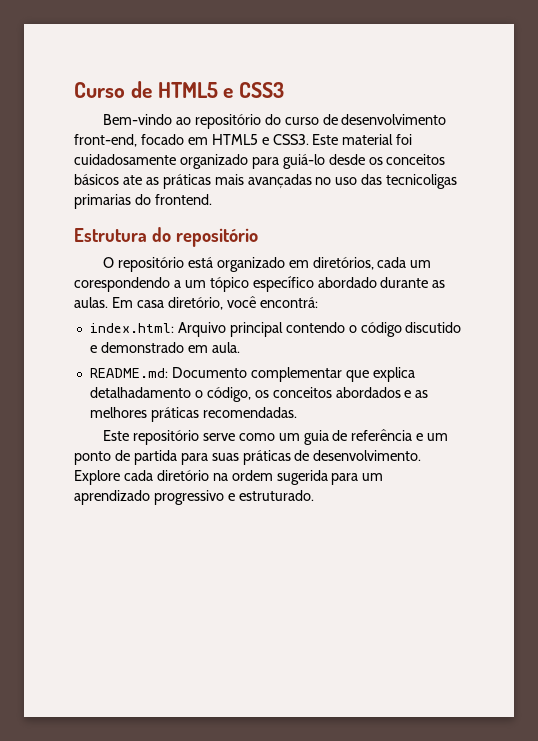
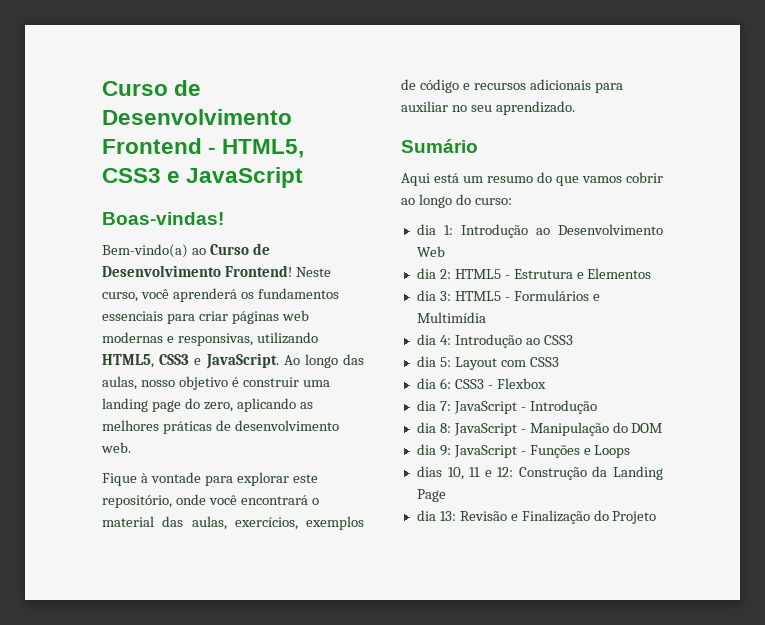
[74,81,285,98] [102,114,447,129] [74,134,413,147] [74,154,446,169] [74,174,458,189] [74,194,212,209] [74,227,258,247] [102,257,432,272] [74,276,446,292] [74,296,318,310] [89,322,462,337] [89,342,240,353] [89,367,415,382] [89,387,429,402] [89,407,297,422] [102,429,449,445] [74,450,422,465] [74,470,384,485] [74,490,314,505] Curso de HTML5 e CSS3 // Bem-vindo ao repositório do curso de desenvolvimento front-end, focado em HTML5 e CSS3. Este material foi cuidadosamente organizado para guiá-lo desde os conceitos básicos ate as práticas mais avançadas no uso das tecnicoligas primarias do frontend. // Estrutura do repositório // O repositório está organizado em diretórios, cada um corespondendo a um tópico específico abordado durante as aulas. Em casa diretório, você encontrá: // index.html: Arquivo principal contendo o código discutido e demonstrado em aula. // README.md: Documento complementar que explica detalhadamento o código, os conceitos abordados e as melhores práticas recomendadas. // Este repositório serve como um guia de referência e um ponto de partida para suas práticas de desenvolvimento. Explore cada diretório na ordem sugerida para um aprendizado progressivo e estruturado. -> [102,80,202,96] [102,109,292,125] [102,138,305,158] [102,167,304,188] [102,212,224,225] [102,243,270,258] [102,265,331,277] [102,288,339,302] [102,310,309,324] [102,332,318,346] [102,353,364,369] [102,376,330,390] [102,398,313,412] [102,420,339,434] [101,442,131,453] [102,472,318,486] [102,494,319,508] [102,516,364,530] [401,79,623,93] [401,101,575,115] [401,139,478,153] [401,172,663,186] [401,194,512,208] [416,224,663,238] [416,246,445,257] [416,268,652,279] [416,290,600,301] [416,312,486,323] [416,334,573,348] [416,356,559,370] [416,378,546,389] [416,400,597,414] [416,422,663,436] [416,444,631,458] [416,466,663,480] [416,489,446,502] [416,510,657,524] Curso de Desenvolvimento Frontend - HTML5, CSS3 e JavaScript // Boas-vindas! // Bem-vindo(a) ao Curso de Desenvolvimento Frontend! Neste curso, você aprenderá os fundamentos essenciais para criar páginas web modernas e responsivas, utilizando HTML5, CSS3 e JavaScript. Ao longo das aulas, nosso objetivo é construir uma landing page do zero, aplicando as melhores práticas de desenvolvimento web. // Fique à vontade para explorar este repositório, onde você encontrará o material das aulas, exercícios, exemplos de código e recursos adicionais para auxiliar no seu aprendizado. // Sumário // Aqui está um resumo do que vamos cobrir ao longo do curso: // dia 1: Introdução ao Desenvolvimento Web // dia 2: HTML5 - Estrutura e Elementos // dia 3: HTML5 - Formulários e Multimídia // dia 4: Introdução ao CSS3 // dia 5: Layout com CSS3 // dia 6: CSS3 - Flexbox // dia 7: JavaScript - Introdução // dia 8: JavaScript - Manipulação do DOM // dia 9: JavaScript - Funções e Loops // dias 10, 11 e 12: Construção da Landing Page // dia 13: Revisão e Finalização do Projeto

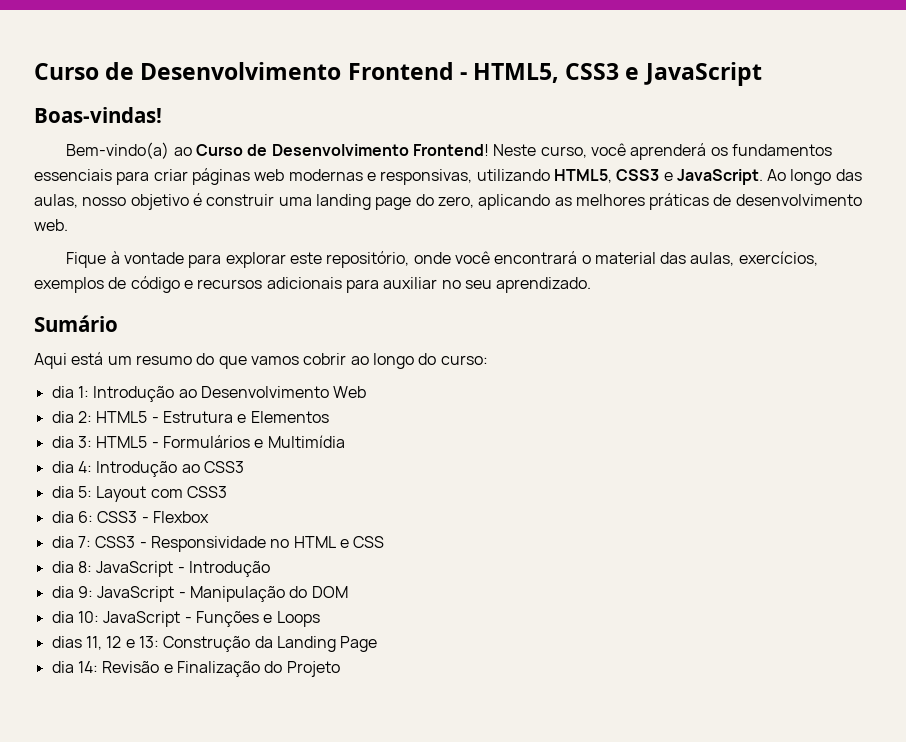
(451, 406) none -> [95,536,385,552] [51,561,92,573] CSS3 - Responsividade no HTML e CSS // dia 8:
[439,423,451,433] 8: -> [77,586,93,598] 9:
[439,445,451,456] 9: -> [77,611,99,623] 10:
[447,467,514,480] 10, 11 e 12: -> [85,636,159,650] 11, 12 e 13:
[439,511,456,521] 13: -> [77,661,98,673] 14:

